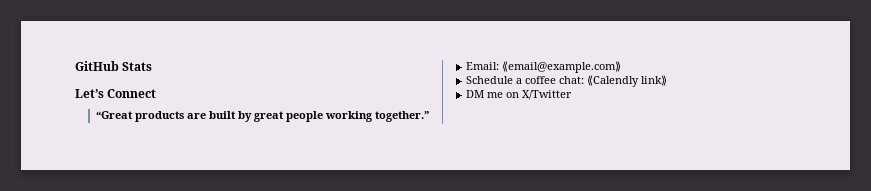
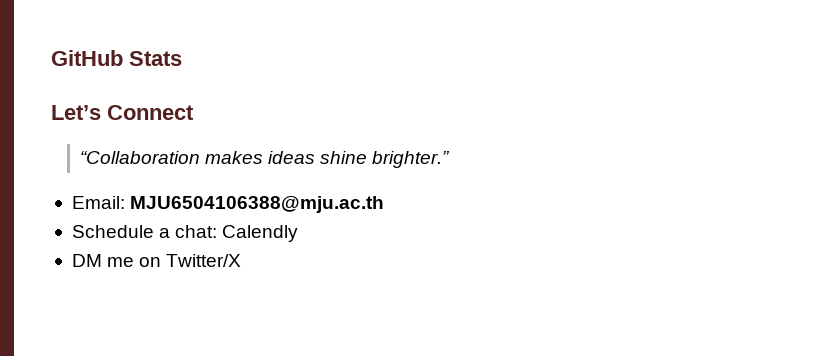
[95,111,429,122] “Great products are built by great people working together.” -> [79,151,451,168] “Collaboration makes ideas shine brighter.”
[502,61,622,73] ⟪email@example.com⟫ -> [130,196,385,213] MJU6504106388@mju.ac.th
[525,75,668,87] coffee chat: ⟪Calendly link⟫ -> [175,225,299,242] chat: Calendly
[522,90,573,100] X/Twitter -> [166,254,242,267] Twitter/X

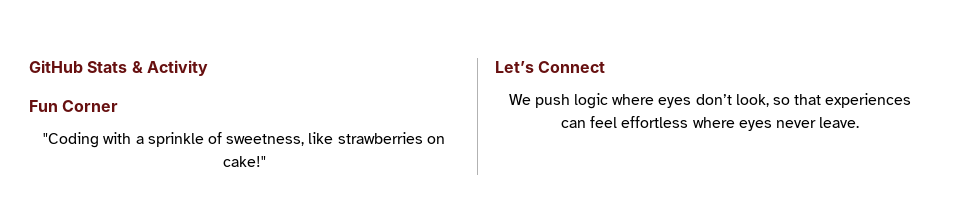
[51,105,194,120] [79,151,451,168] [71,196,385,213] [71,225,299,242] [71,254,242,267] // Let’s Connect // “Collaboration makes ideas shine brighter.” // Email: MJU6504106388@mju.ac.th // Schedule a chat: Calendly // DM me on Twitter/X -> [131,60,208,76] [29,100,119,112] [43,132,445,148] [222,156,266,167] [495,61,606,73] [508,93,912,109] [560,116,860,131] & Activity // Fun Corner // "Coding with a sprinkle of sweetness, like strawberries on cake!" // Let’s Connect // We push logic where eyes don’t look, so that experiences can feel effortless where eyes never leave.

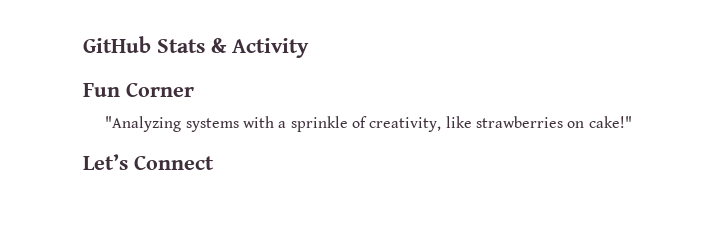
[43,132,100,148] "Coding -> [105,116,239,132] "Analyzing systems
[226,134,305,146] sweetness, -> [369,117,442,132] creativity,
[508,93,912,109] [560,116,860,131] // We push logic where eyes don’t look, so that experiences can feel effortless where eyes never leave. -> (214, 162) none

